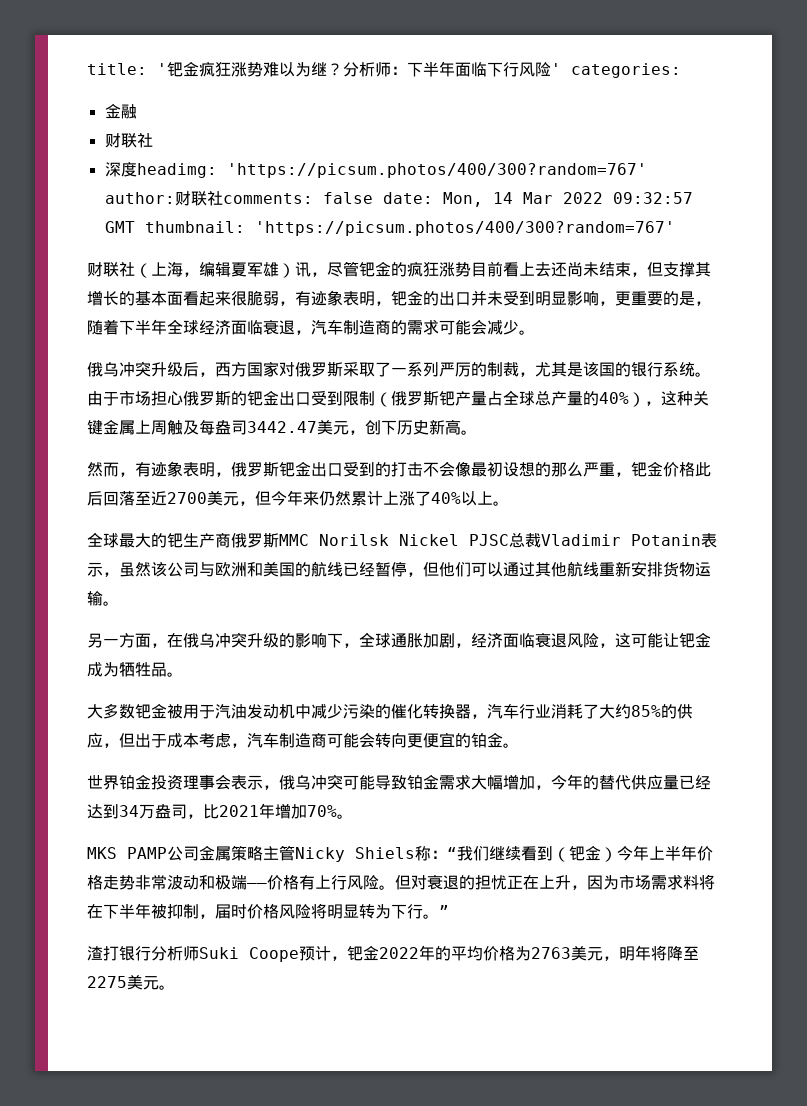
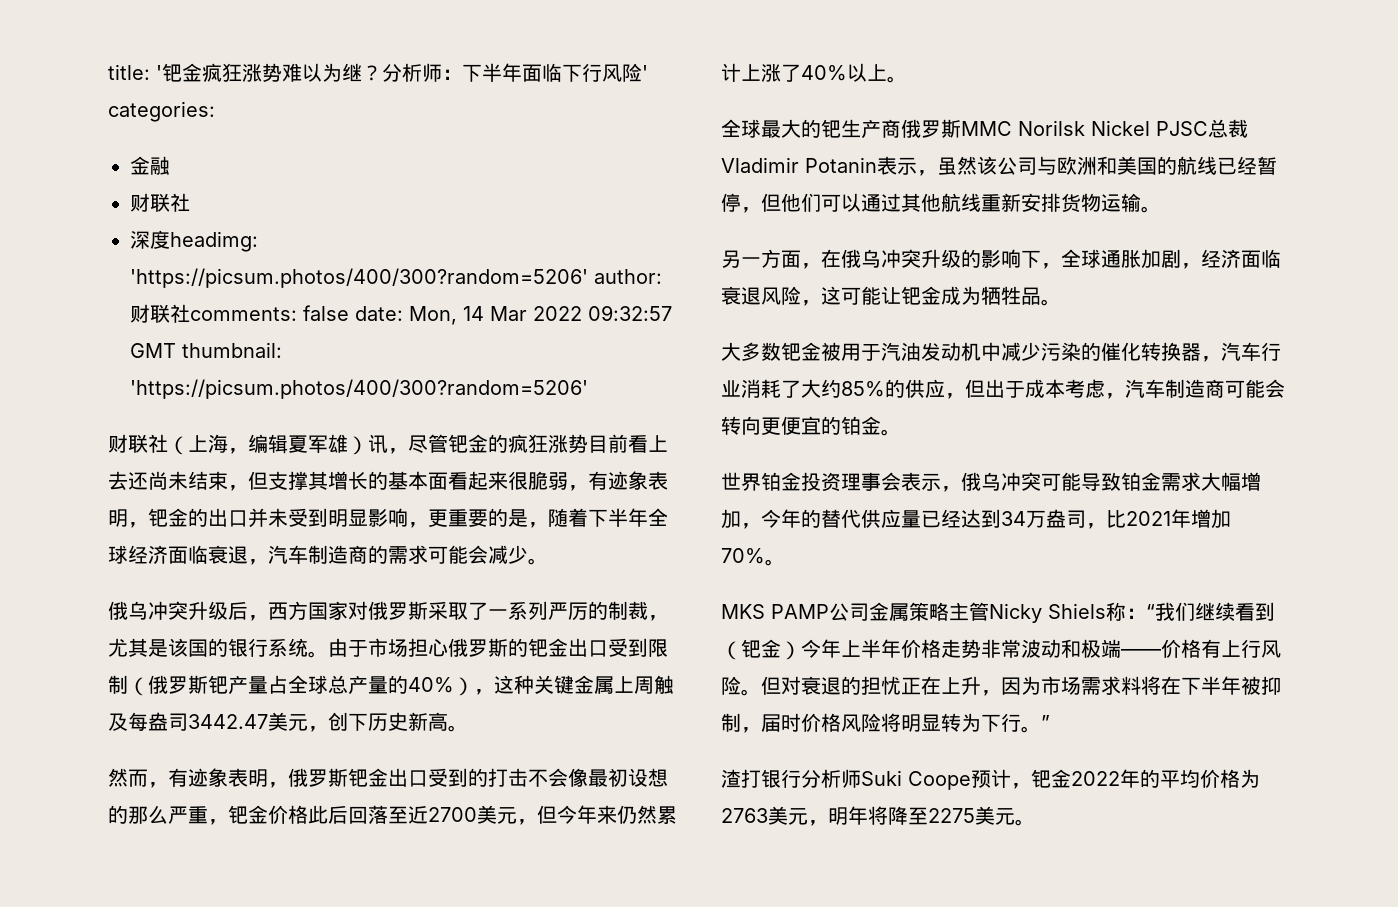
[226,163,647,178] 'https://picsum.photos/400/300?random=767' -> [130,268,588,288] 'https://picsum.photos/400/300?random=5206'
[254,221,675,236] 'https://picsum.photos/400/300?random=767' -> [130,379,588,399] 'https://picsum.photos/400/300?random=5206'

